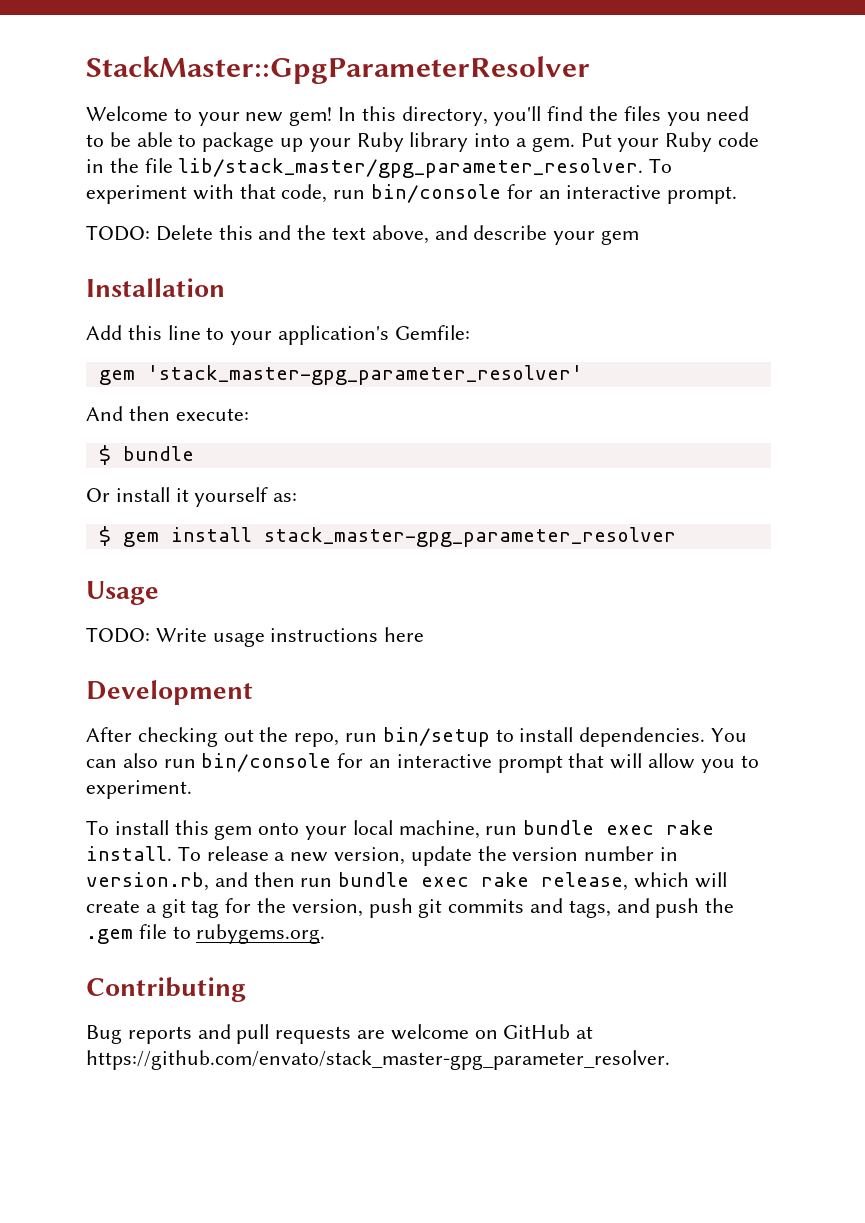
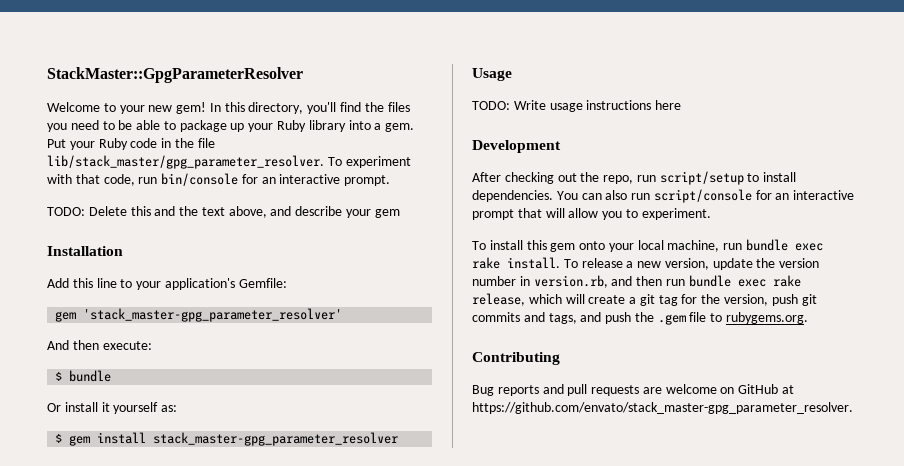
[382,727,490,747] bin/setup -> [659,171,744,185] script/setup
[201,753,332,772] bin/console -> [653,189,752,203] script/console

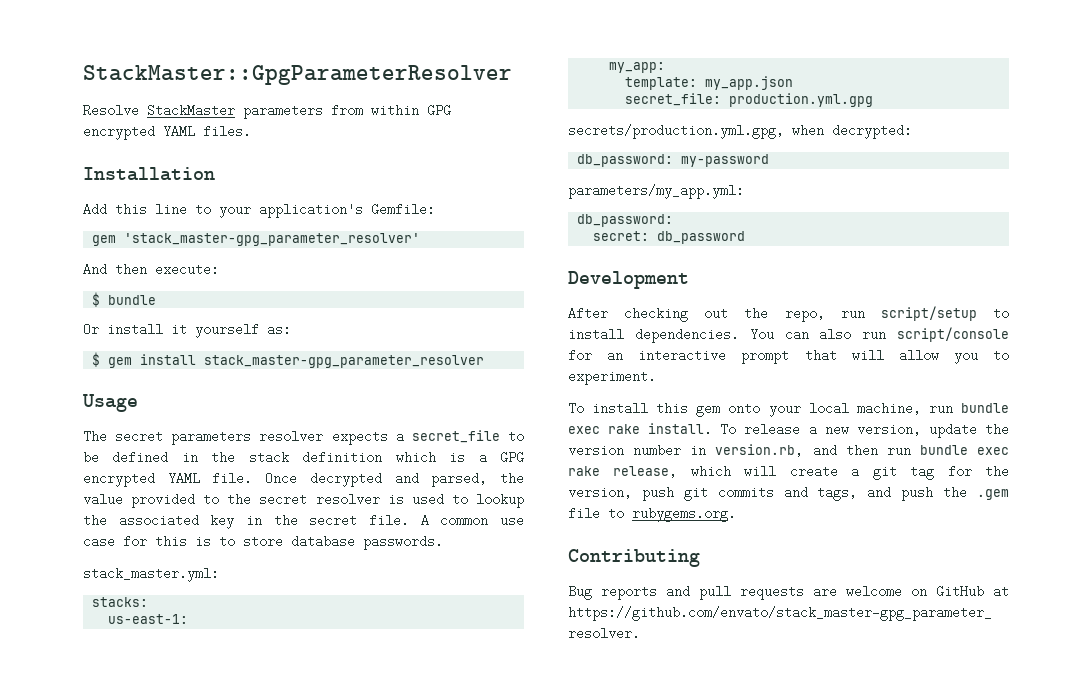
[47,102,410,114] [47,120,415,132] [47,138,215,150] [47,155,411,169] [47,173,391,186] [47,206,400,218] Welcome to your new gem! In this directory, you'll find the files you need to be able to package up your Ruby library into a gem. Put your Ruby code in the file lib/stack_master/gpg_parameter_resolver. To experiment with that code, run bin/console for an interactive prompt. // TODO: Delete this and the text above, and describe your gem -> [83,104,451,119] [83,125,251,140] Resolve StackMaster parameters from within GPG encrypted YAML files.
[472,100,682,112] TODO: Write usage instructions here -> [83,430,524,445] [83,451,525,464] [83,472,524,487] [83,493,524,508] [83,514,524,529] [83,535,443,550] [83,567,219,582] [92,597,149,607] [108,614,189,624] [609,62,666,73] [625,76,794,90] [625,93,874,107] [568,124,912,139] [577,154,770,167] [568,184,744,199] [577,214,674,227] [593,231,746,244] The secret parameters resolver expects a secret_file to be defined in the stack definition which is a GPG encrypted YAML file. Once decrypted and parsed, the value provided to the secret resolver is used to lookup the associated key in the secret file. A common use case for this is to store database passwords. // stack_master.yml: // stacks: // us-east-1: // my_app: // template: my_app.json // secret_file: production.yml.gpg // secrets/production.yml.gpg, when decrypted: // db_password: my-password // parameters/my_app.yml: // db_password: // secret: db_password

